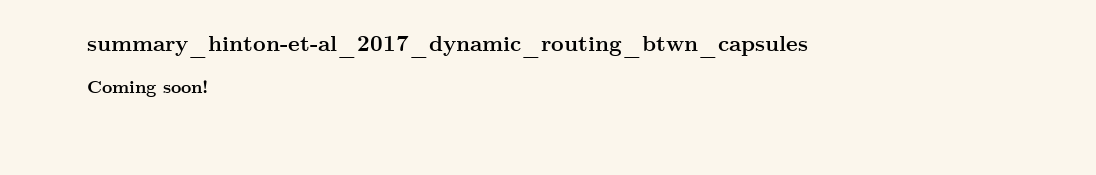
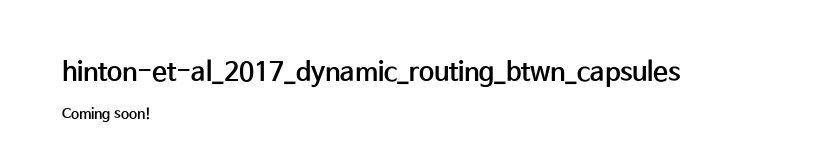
[87,36,808,58] summary_hinton-et-al_2017_dynamic_routing_btwn_capsules -> [62,59,680,88] hinton-et-al_2017_dynamic_routing_btwn_capsules

